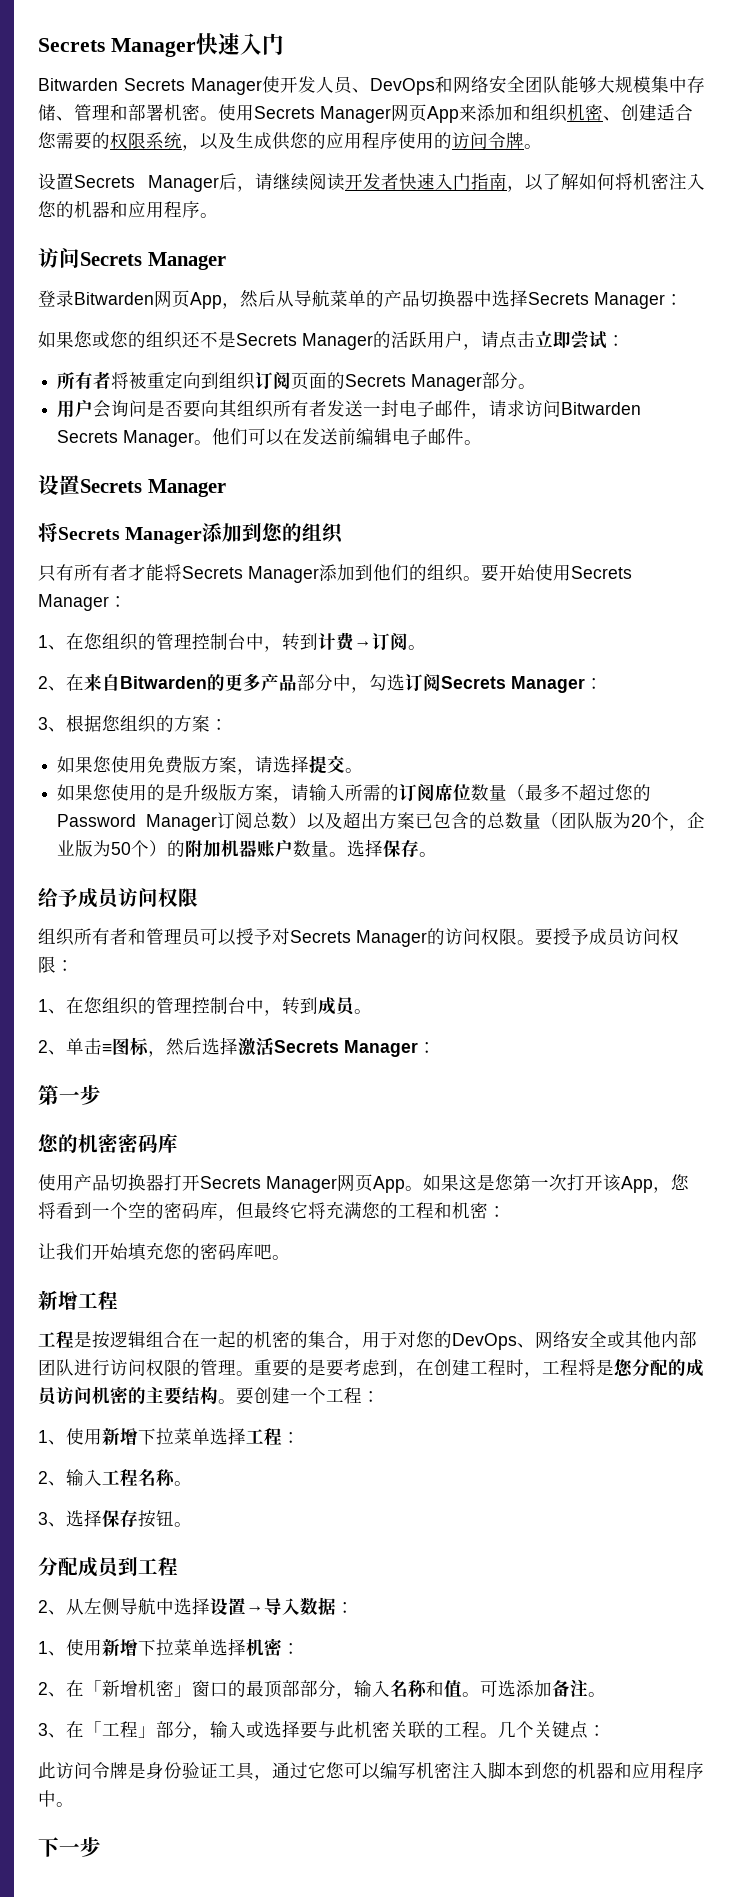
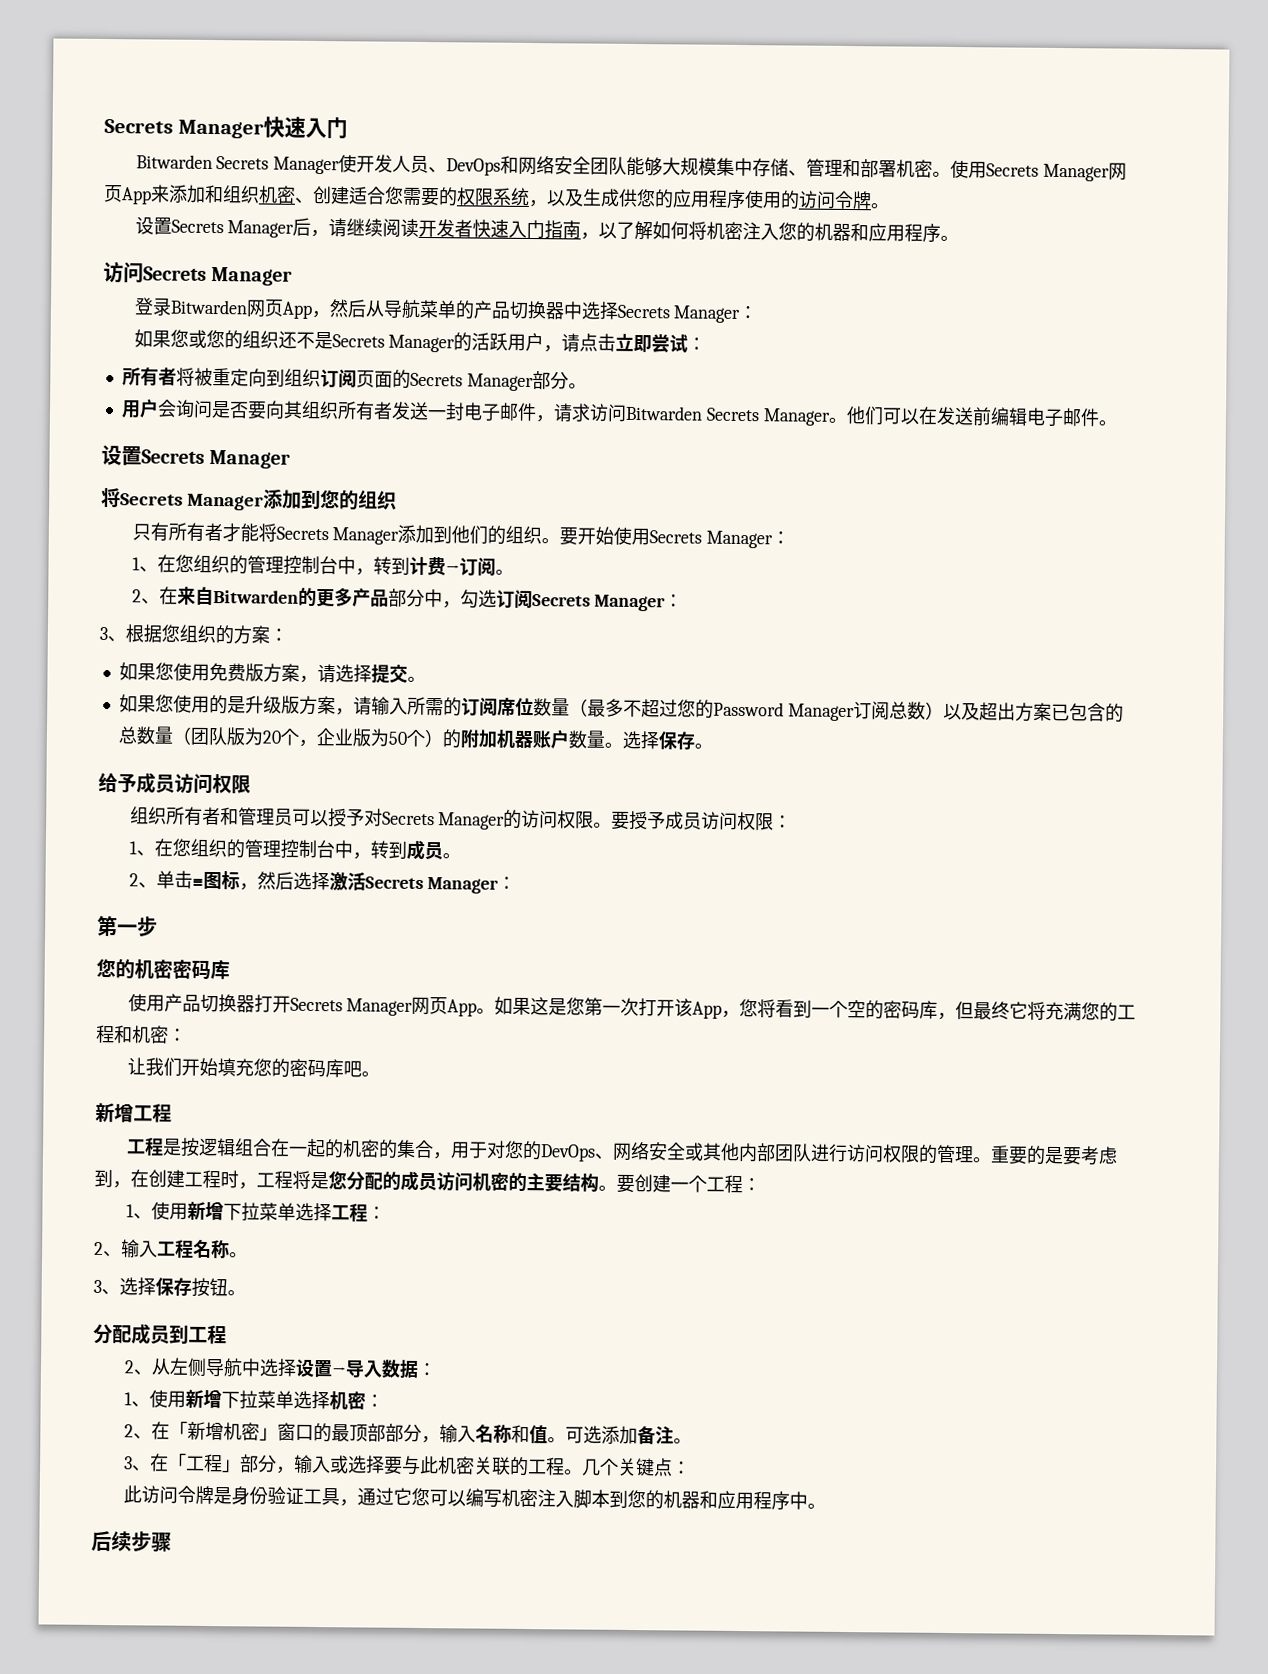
[38,1837,101,1857] 下一步 -> [91,1530,172,1552] 后续步骤

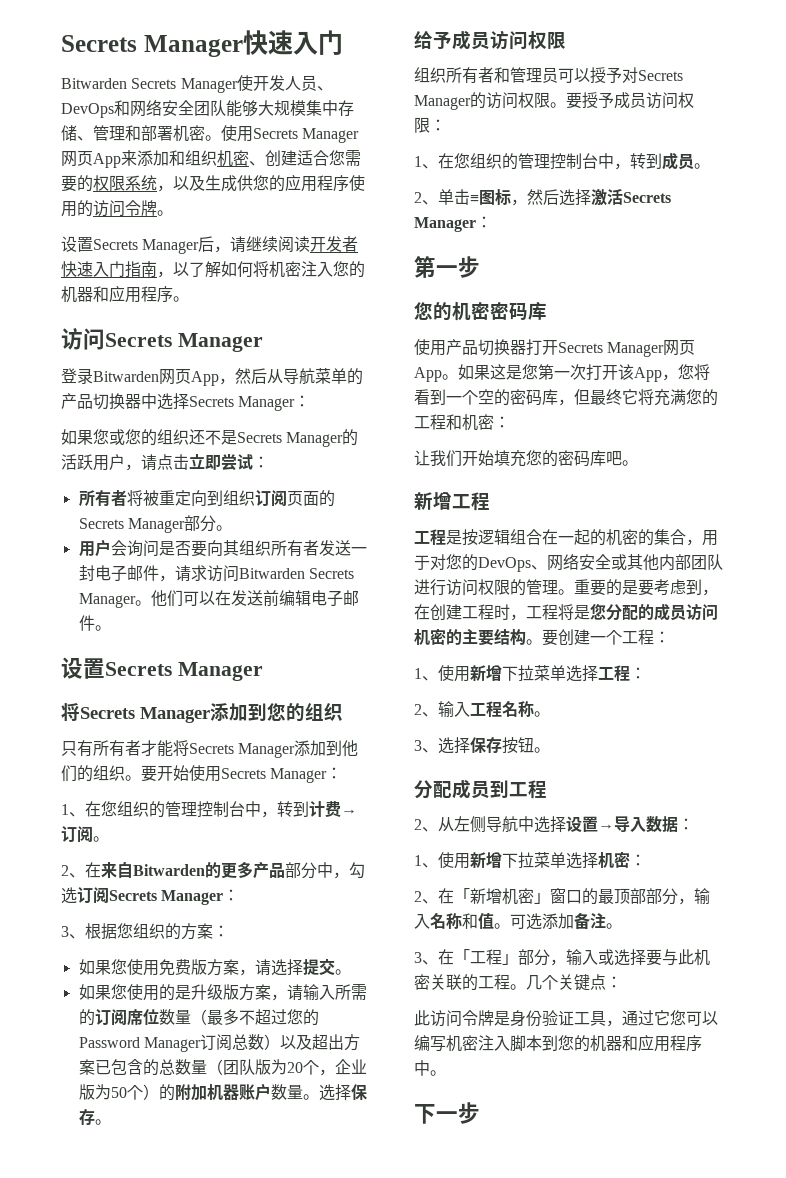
[91,1530,172,1552] 后续步骤 -> [414,1102,480,1124] 下一步

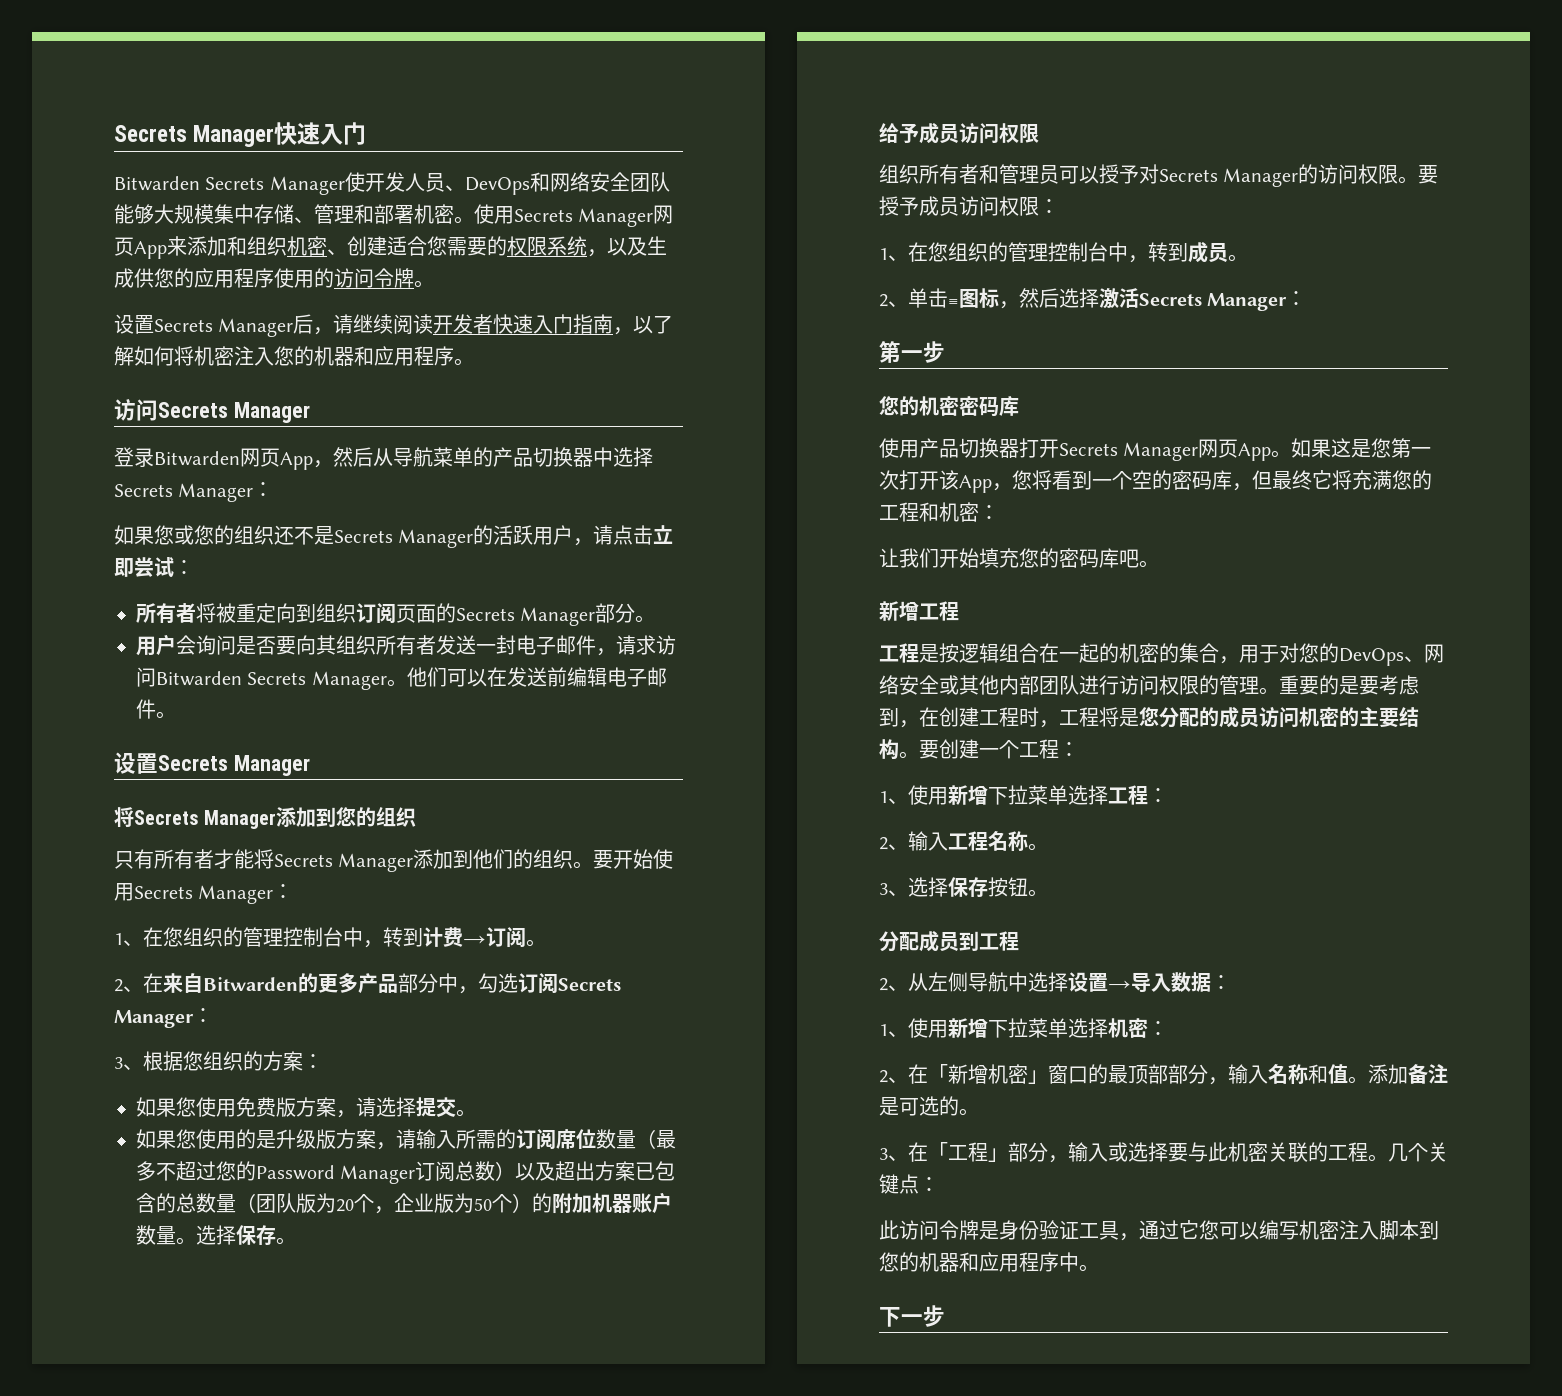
[510,913,542,930] 可选 -> (1368, 1080) none
(606, 921) none -> [879,1096,959,1116] 是可选的

